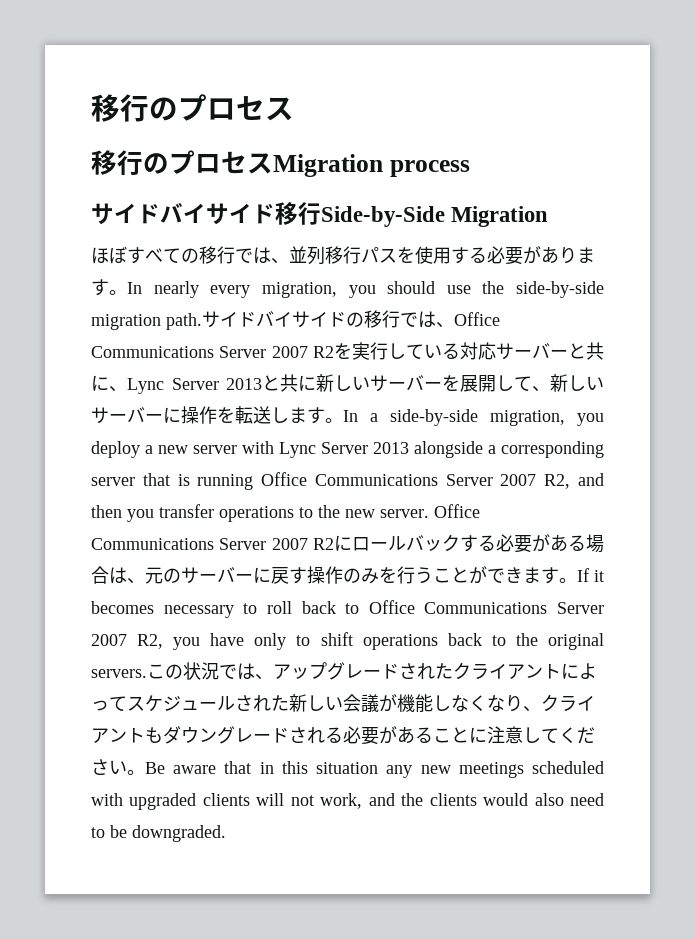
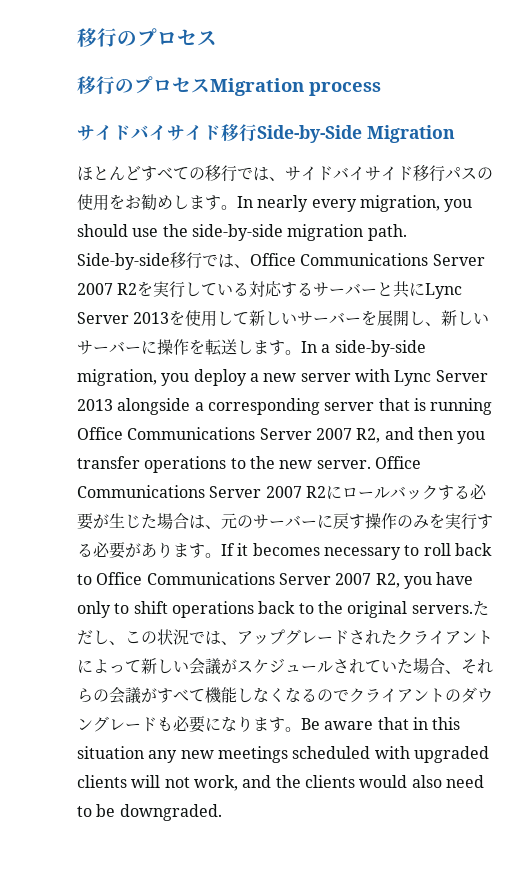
[109,246,127,264] ぼ -> [93,166,141,181] とんど
[289,246,577,265] 並列移行パスを使用する必要があり -> [285,165,493,182] [77,194,189,211] サイドバイサイド移行パスの使用をお勧めし
[202,311,364,328] サイドバイサイドの -> [77,253,170,270] Side-by-side
(496, 351) none -> [281,282,314,297] する
[109,374,316,394] 、Lync Server 2013と共に -> [425,283,463,299] [77,310,250,327] Lync Server 2013を使用して
[514,376,532,391] て -> (426, 318) none
[550,534,586,552] ある -> [109,513,157,529] 生じた
[397,566,523,584] 行うことができ -> [445,513,493,530] [77,542,173,559] 実行する必要があり
(147, 673) none -> [472,601,489,616] [77,630,125,645] ただし、
(127, 703) none -> [141,658,237,675] 新しい会議が
[271,694,397,712] た新しい会議が -> [365,658,493,674] [77,687,205,704] ていた場合、それらの会議がすべて
[505,694,595,712] [91,727,163,743] り、クライアントも -> [301,688,461,703] るのでクライアントの
[289,726,595,745] [91,759,127,775] される必要があることに注意してください -> [157,716,285,733] も必要になります

